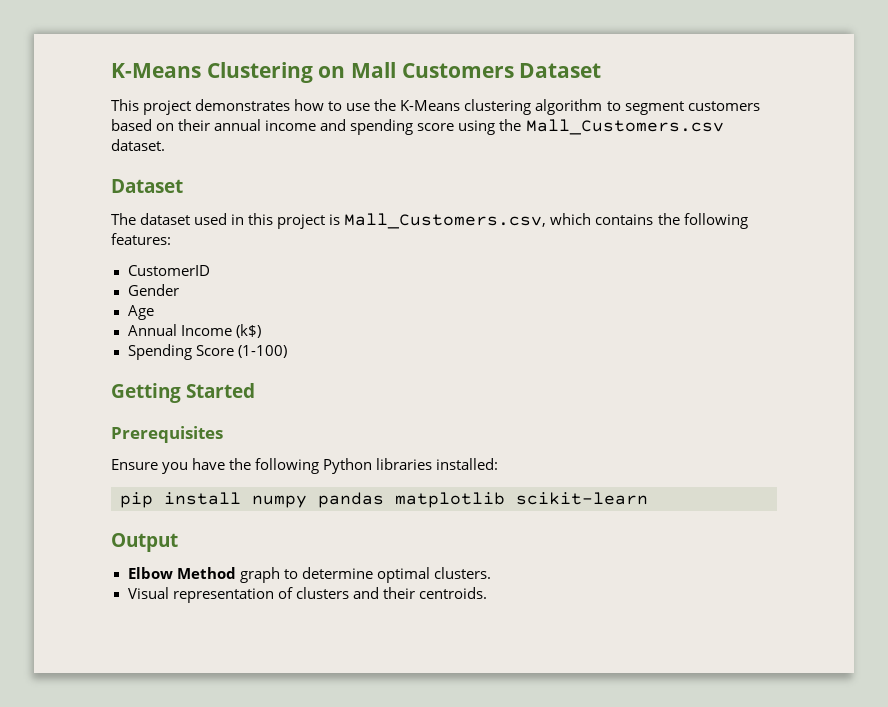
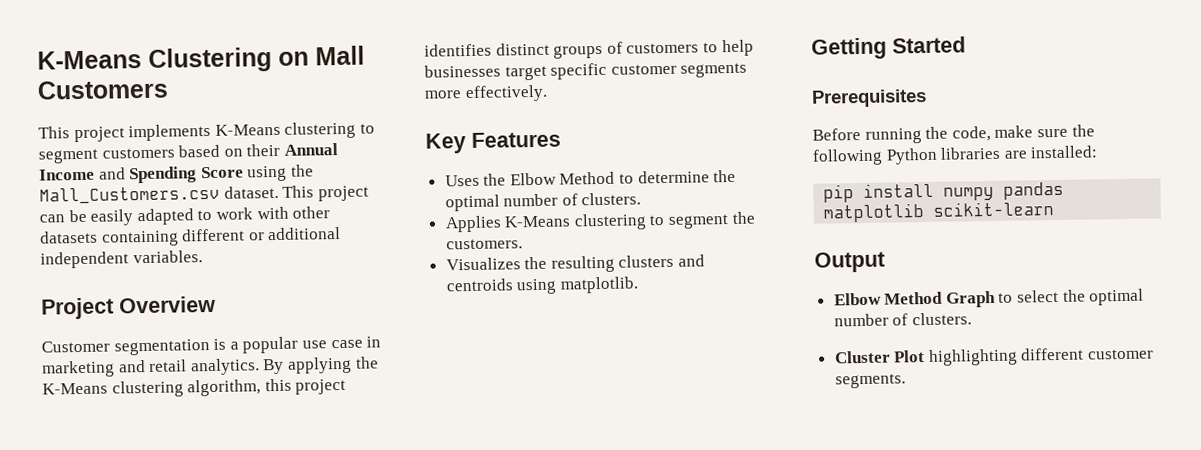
[519,63,602,78] [111,99,603,115] Dataset // This project demonstrates how to use the K-Means clustering algorithm -> [38,121,357,143] // This project implements K-Means clustering
[214,119,455,135] annual income and spending score -> [283,143,338,156] [39,166,244,184] Annual Income and Spending Score
[111,179,183,193] [111,213,748,229] [111,233,171,245] [127,265,210,276] [127,284,179,296] [127,305,154,320] [127,324,261,338] [127,344,287,360] [111,383,256,403] [111,426,223,443] [111,458,226,474] // Dataset // The dataset used in this project is Mall_Customers.csv, which contains the following features: // CustomerID // Gender // Age // Annual Income (k$) // Spending Score (1-100) // Getting Started // Prerequisites // Ensure you have -> [282,185,369,202] [39,206,331,226] [40,226,342,247] [40,250,203,269] [41,295,216,320] [41,336,382,356] [42,356,379,378] [42,378,347,398] [424,39,754,59] [424,62,748,81] [424,84,548,103] [425,131,561,154] [444,169,737,187] [444,192,642,212] [444,211,755,233] [445,238,523,250] [445,254,706,273] [445,276,639,295] [811,36,966,60] [811,88,927,108] [812,125,1068,144] This project can be easily adapted to work with other datasets containing different or additional independent variables. // Project Overview // Customer segmentation is a popular use case in marketing and retail analytics. By applying the K-Means clustering algorithm, this project identifies distinct groups of customers to help businesses target specific customer segments more effectively. // Key Features // Uses the Elbow Method to determine the optimal number of clusters. // Applies K-Means clustering to segment the customers. // Visualizes the resulting clusters and centroids using matplotlib. // Getting Started // Prerequisites // Before running the code, make sure
(433, 464) none -> [1003,150,1028,159] are
[239,567,491,583] [127,587,487,603] graph to determine optimal clusters. // Visual representation of clusters and their centroids. -> [945,288,1145,308] [833,312,972,327] [833,347,1155,366] [834,373,906,389] Graph to select the optimal number of clusters. // Cluster Plot highlighting different customer segments.

